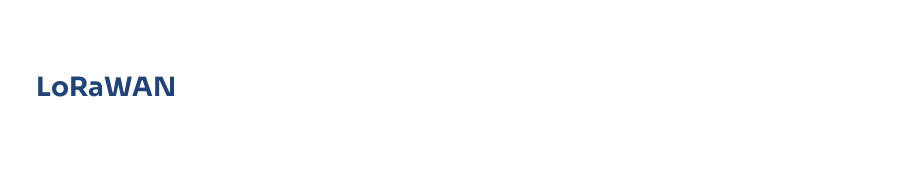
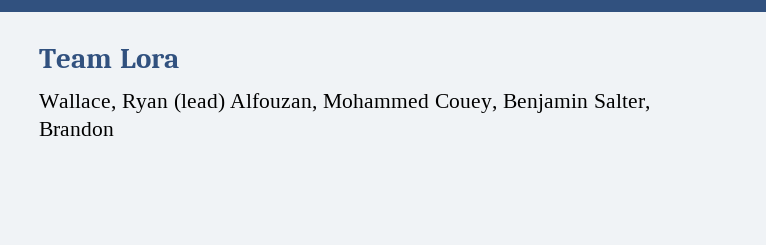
[36,76,176,97] LoRaWAN -> [39,49,179,68] [39,93,650,113] [39,122,114,136] Team Lora // Wallace, Ryan (lead) Alfouzan, Mohammed Couey, Benjamin Salter, Brandon

